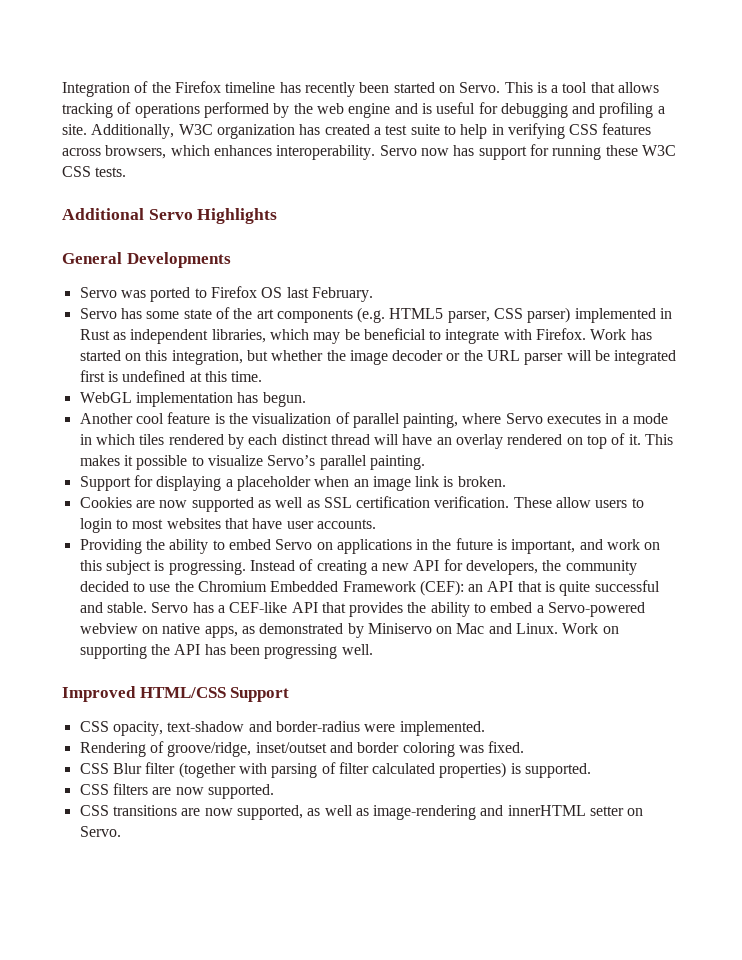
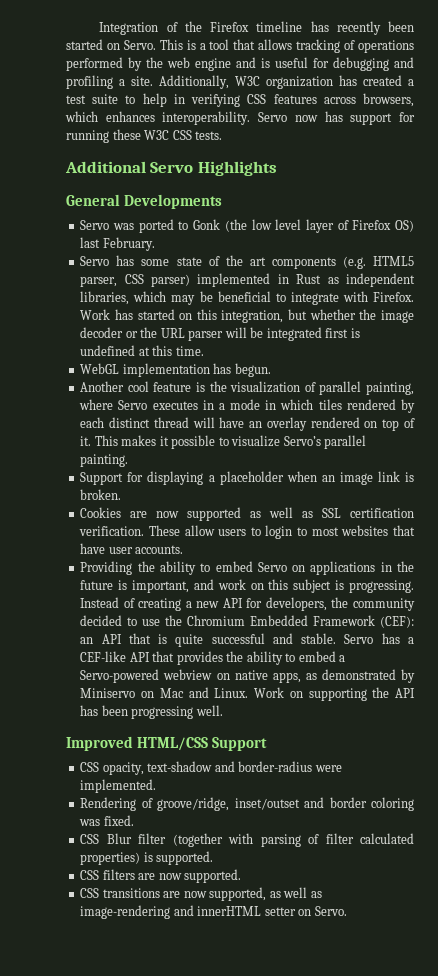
[210,286,283,298] Firefox OS -> [193,219,414,233] Gonk (the low level layer of Firefox OS)

